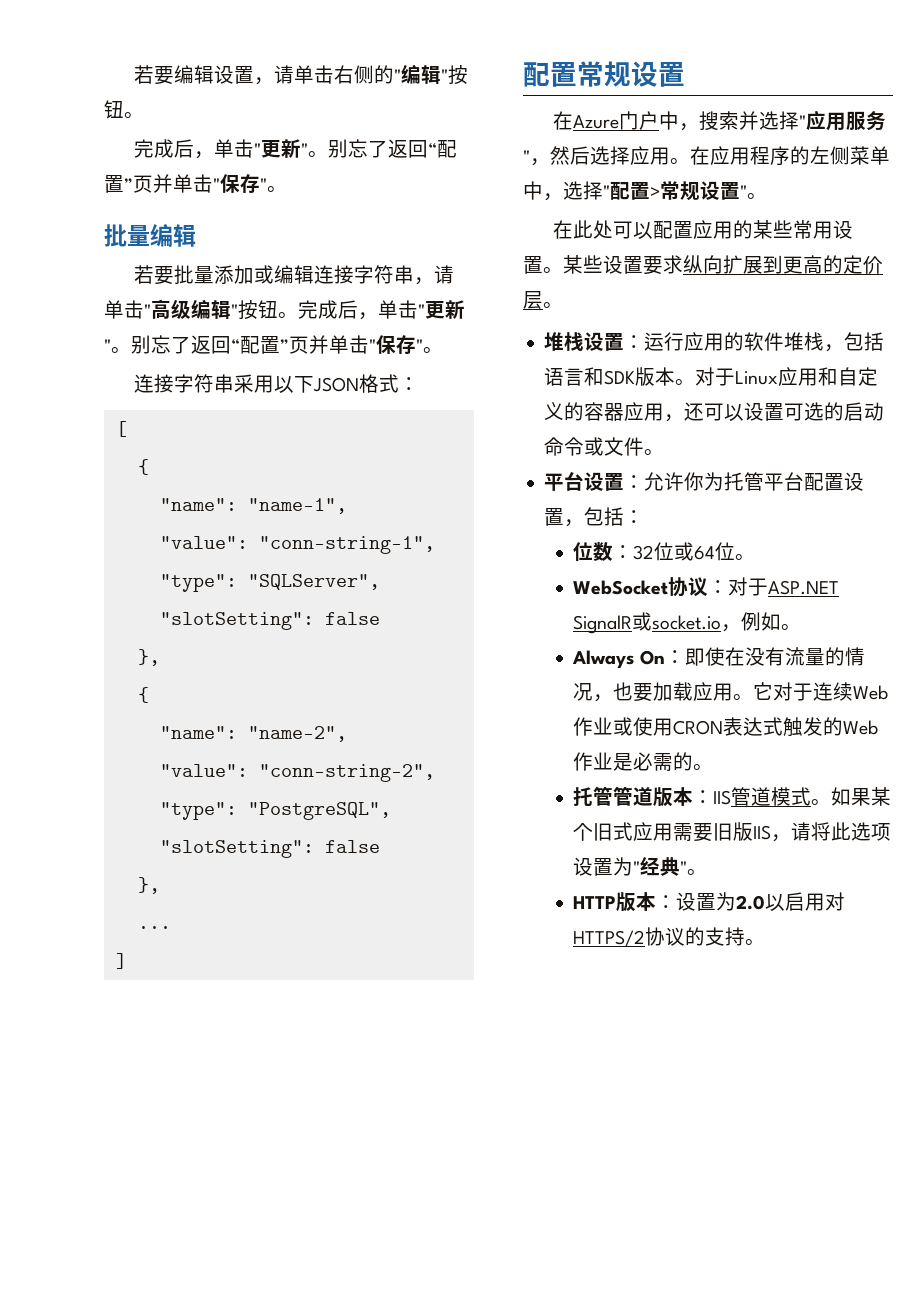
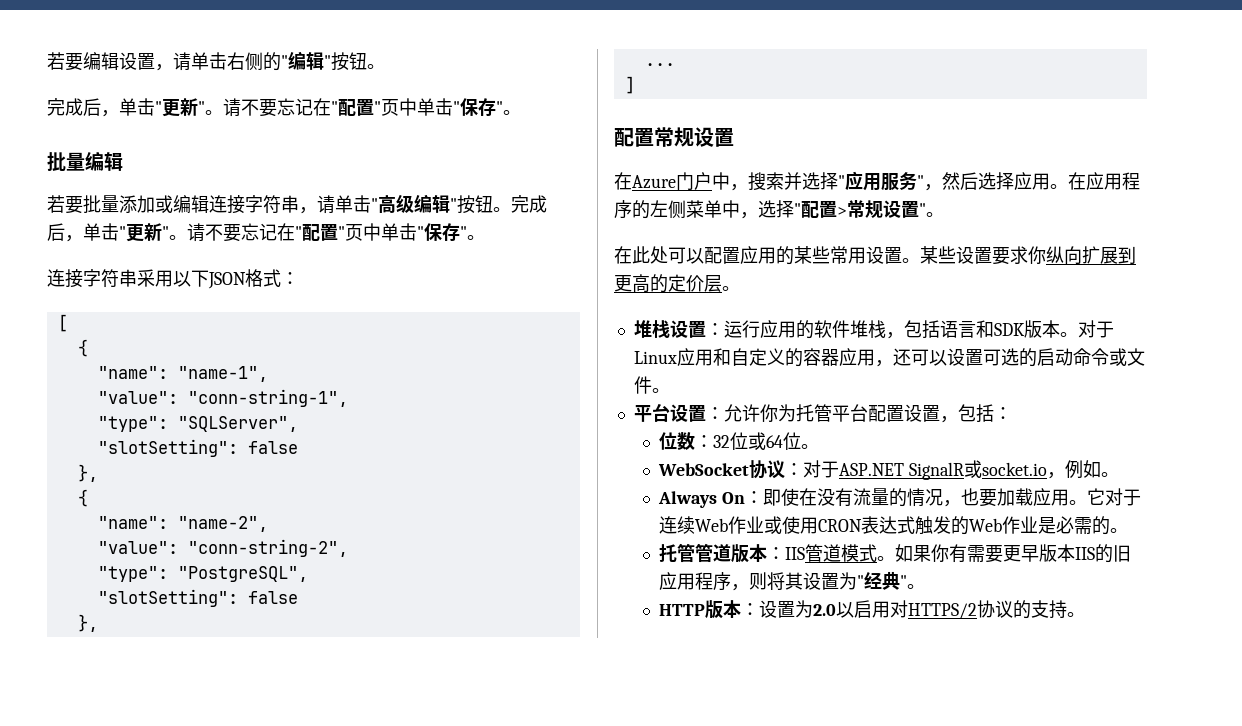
[328,139,458,158] [104,174,173,193] 别忘了返回“配置”页并 -> [223,98,417,117] 请不要忘记在"配置"页中
[131,335,329,354] 别忘了返回“配置”页并 -> [187,223,381,242] 请不要忘记在"配置"页中
(683, 264) none -> [1028,246,1046,264] 你
[871,787,892,806] [573,822,892,842] 某个旧式应用需要旧版IIS，请将此选项 -> [931,544,1132,563] [659,572,804,591] 你有需要更早版本IIS的旧应用程序，则将其

